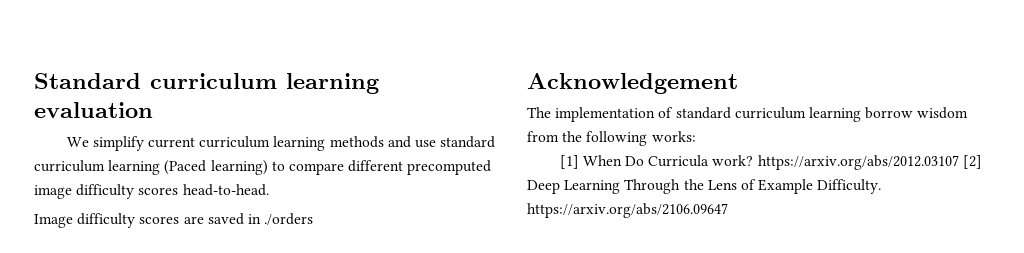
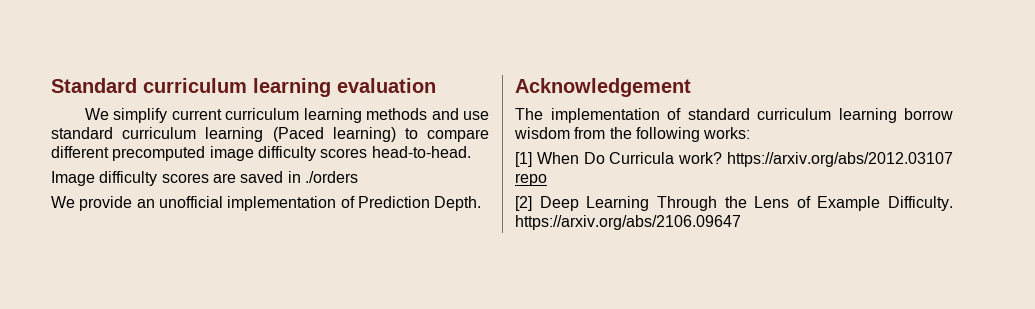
(314, 219) none -> [51,196,482,211] // We provide an unofficial implementation of Prediction Depth.
(959, 162) none -> [515,173,547,186] repo //

